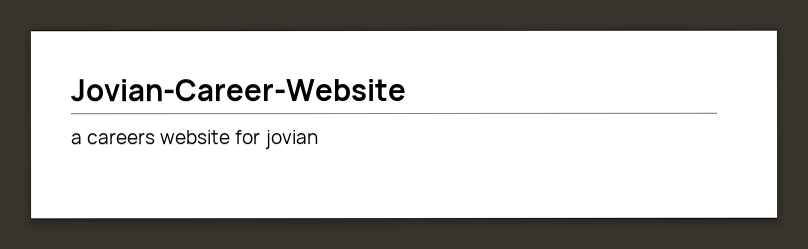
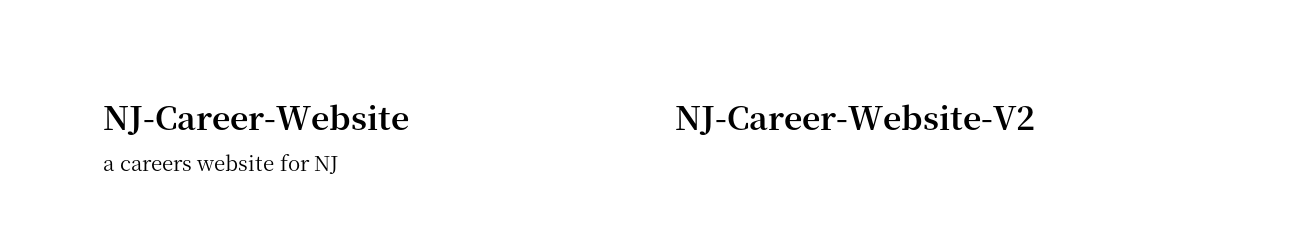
[70,78,406,102] Jovian-Career-Website -> [103,104,409,135] NJ-Career-Website
[264,130,319,150] jovian -> [314,156,339,174] [675,104,1035,135] NJ // NJ-Career-Website-V2

